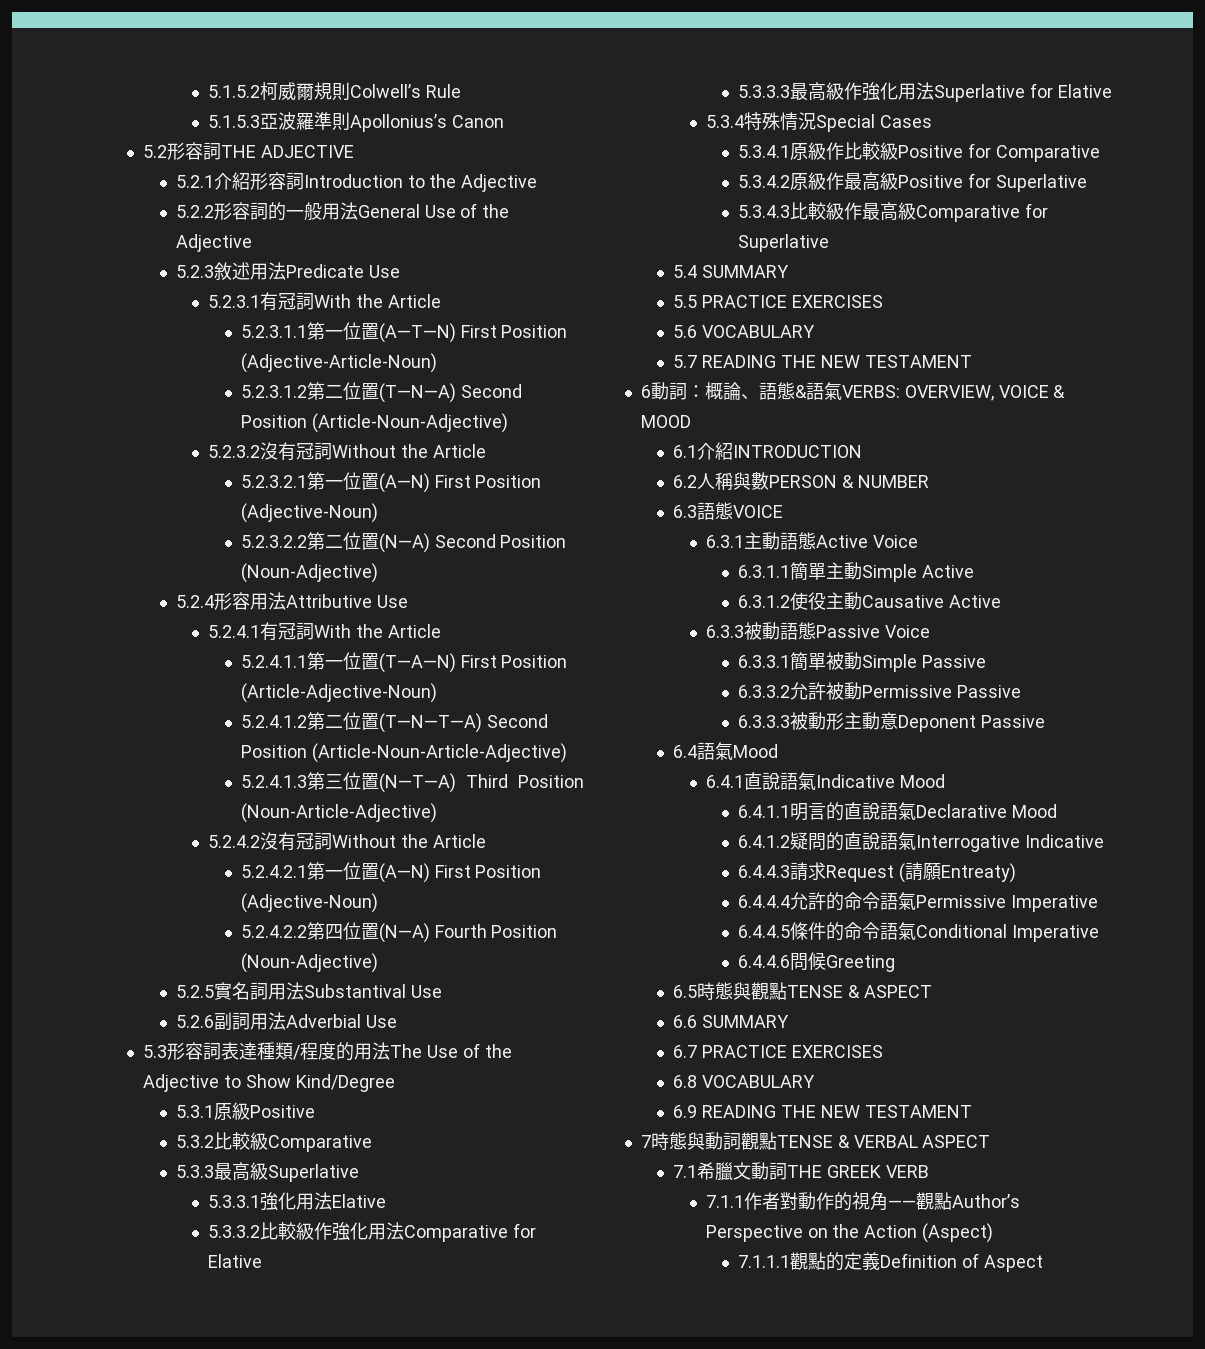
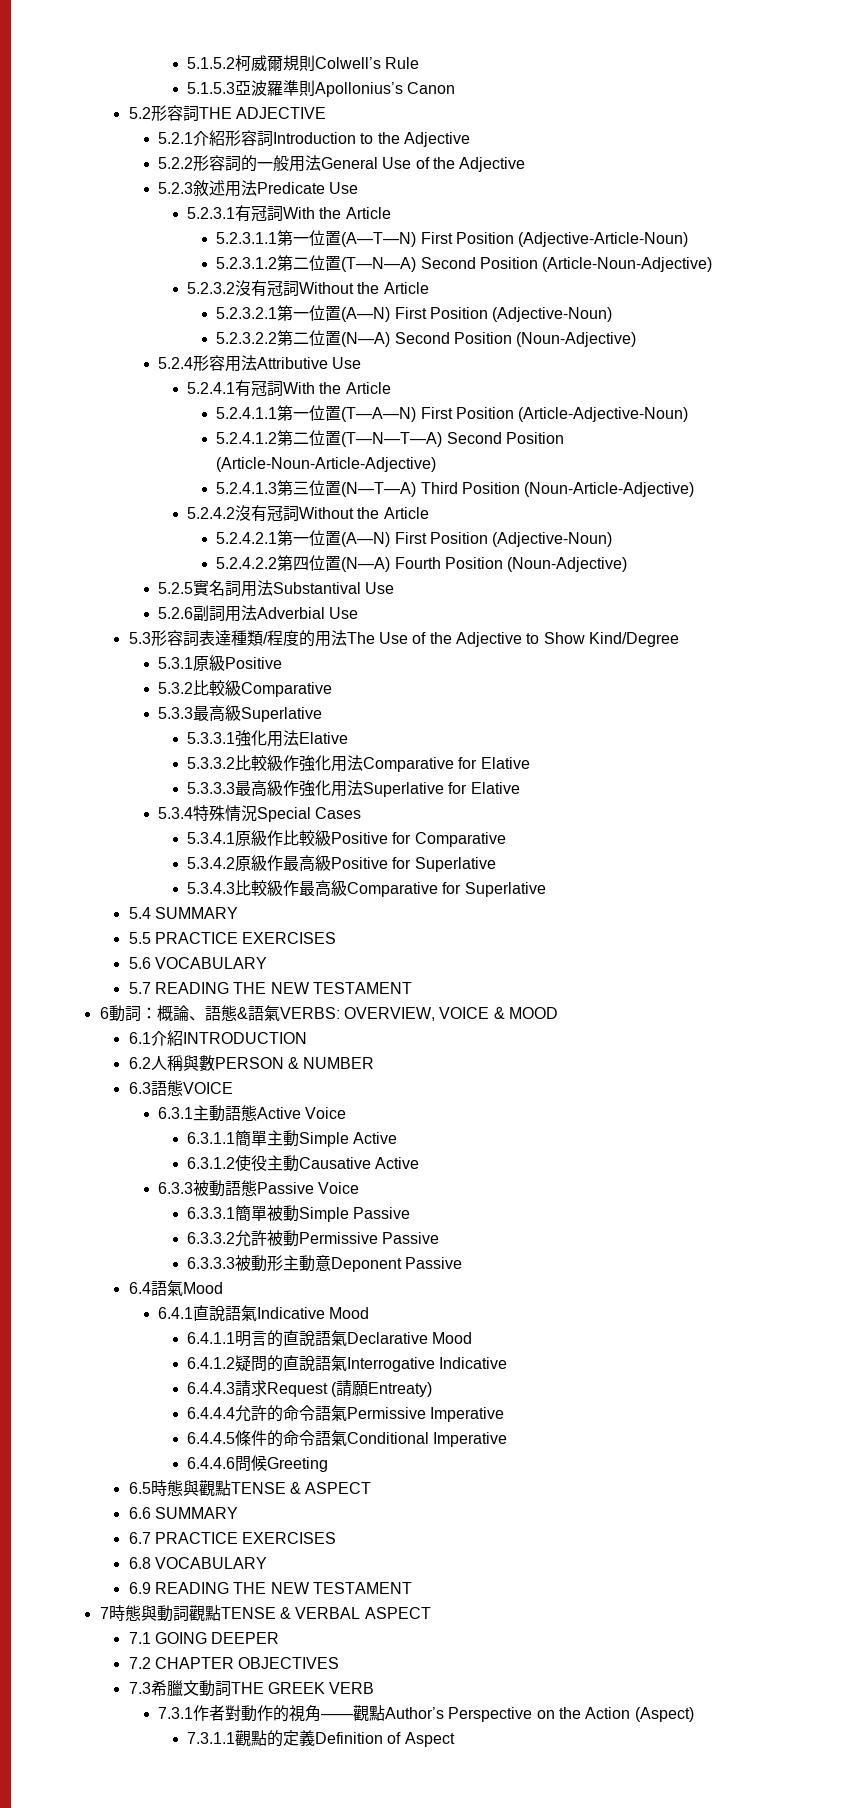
(698, 1171) none -> [155,1632,280,1644] [128,1657,340,1669] [128,1682,151,1694] GOING DEEPER // 7.2 CHAPTER OBJECTIVES // 7.3
[705,1195,744,1208] 7.1.1 -> [157,1707,193,1719] 7.3.1
[738,1255,791,1268] 7.1.1.1 -> [187,1732,236,1744] 7.3.1.1

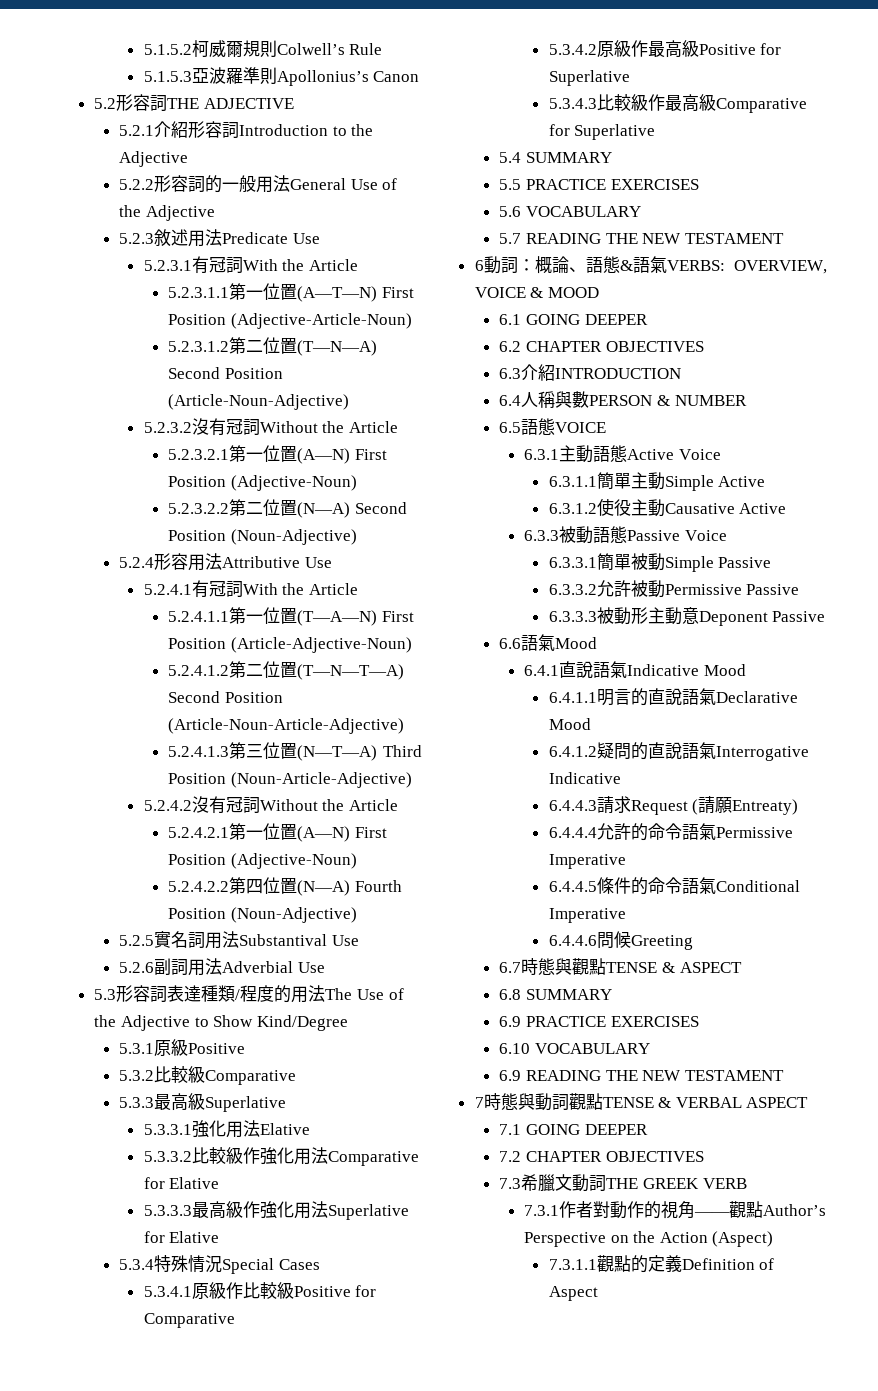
(151, 1038) none -> [525,314,648,325] [499,341,704,352] [499,368,522,379] GOING DEEPER // 6.2 CHAPTER OBJECTIVES // 6.3
[128,1057,151,1069] 6.2 -> [499,395,522,406] 6.4
[128,1082,151,1094] 6.3 -> [499,422,522,433] 6.5
[128,1282,151,1294] 6.4 -> [499,638,522,649] 6.6
[128,1482,151,1494] 6.5 -> [499,962,522,973] 6.7
[128,1507,239,1519] [128,1532,337,1544] [128,1557,151,1569] 6.6 SUMMARY // 6.7 PRACTICE EXERCISES // 6.8 -> [499,989,612,1000] [499,1016,699,1027] [499,1043,531,1054] 6.8 SUMMARY // 6.9 PRACTICE EXERCISES // 6.10

